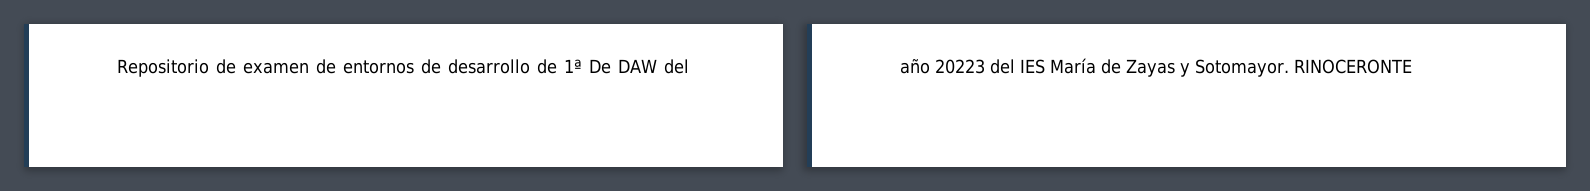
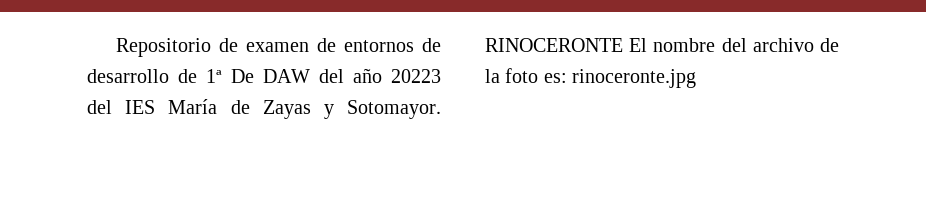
(1412, 66) none -> [629,38,839,52] [485,68,697,88] El nombre del archivo de la foto es: rinoceronte.jpg

